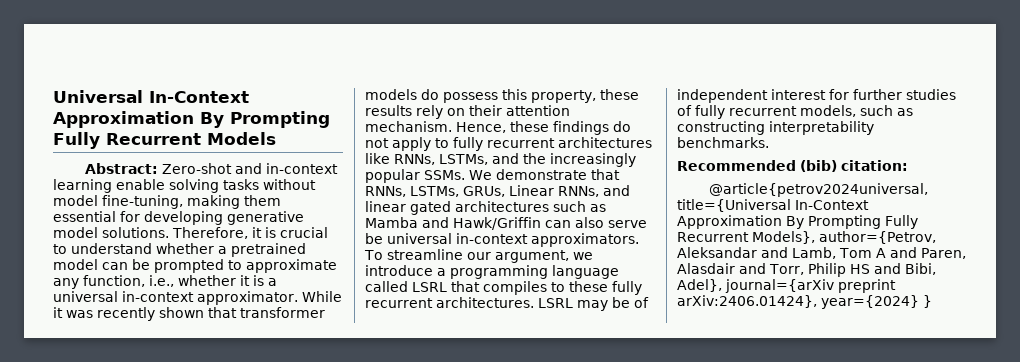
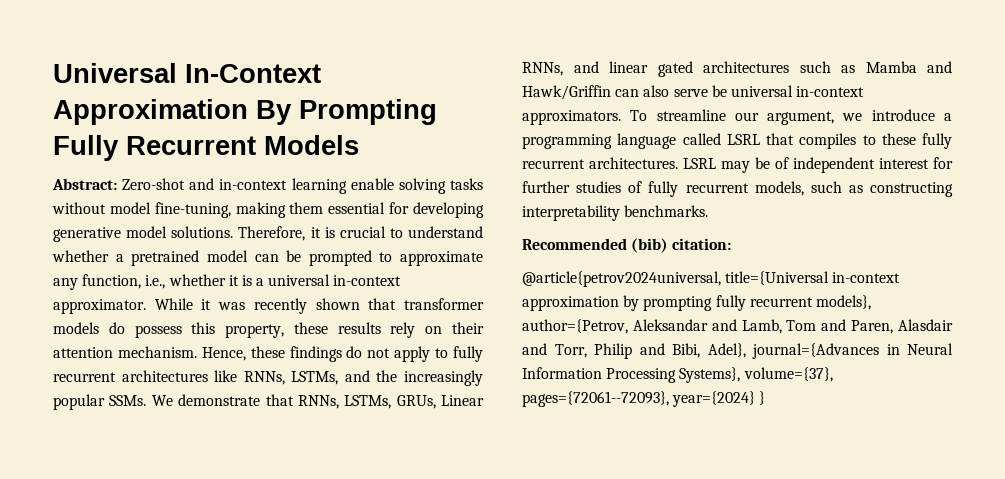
[795,200,869,210] [677,215,918,229] [677,231,815,244] In-Context Approximation By Prompting Fully Recurrent Models}, -> [832,272,901,283] [522,295,871,311] in-context approximation by prompting fully recurrent models},
[875,248,886,258] A -> (817, 325) none
[849,264,870,274] HS -> (632, 351) none
[725,279,896,293] [677,295,817,308] journal={arXiv preprint arXiv:2406.01424}, -> [752,343,953,359] [522,367,833,383] [522,391,669,407] journal={Advances in Neural Information Processing Systems}, volume={37}, pages={72061--72093},

